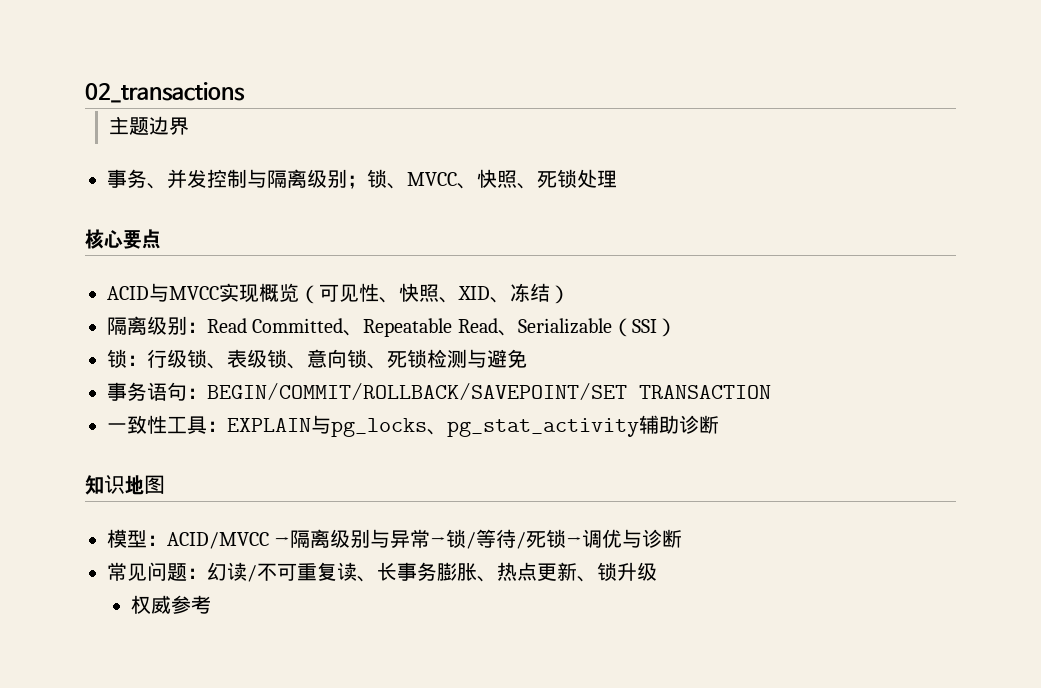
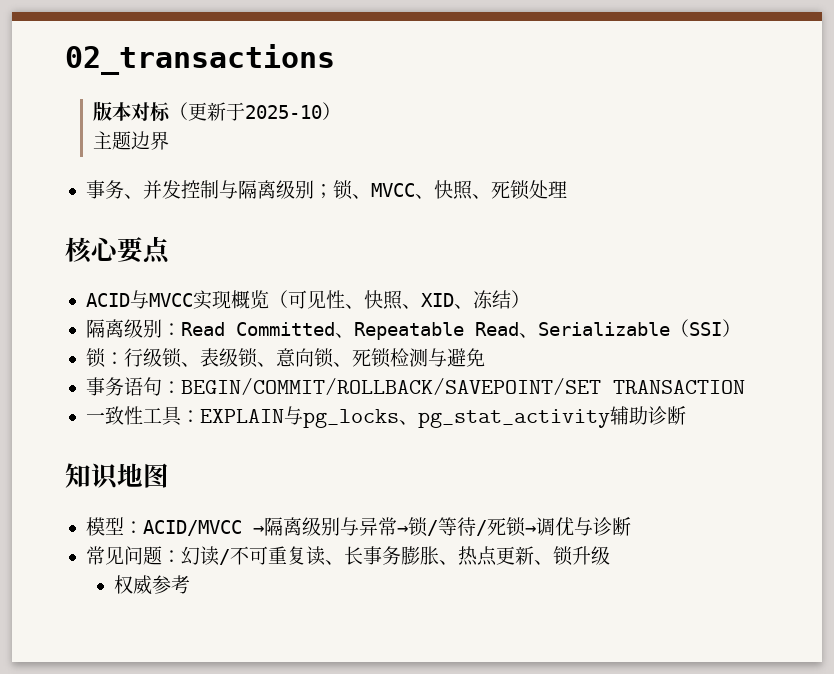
(245, 92) none -> [93,101,342,122] // 版本对标（更新于2025-10）

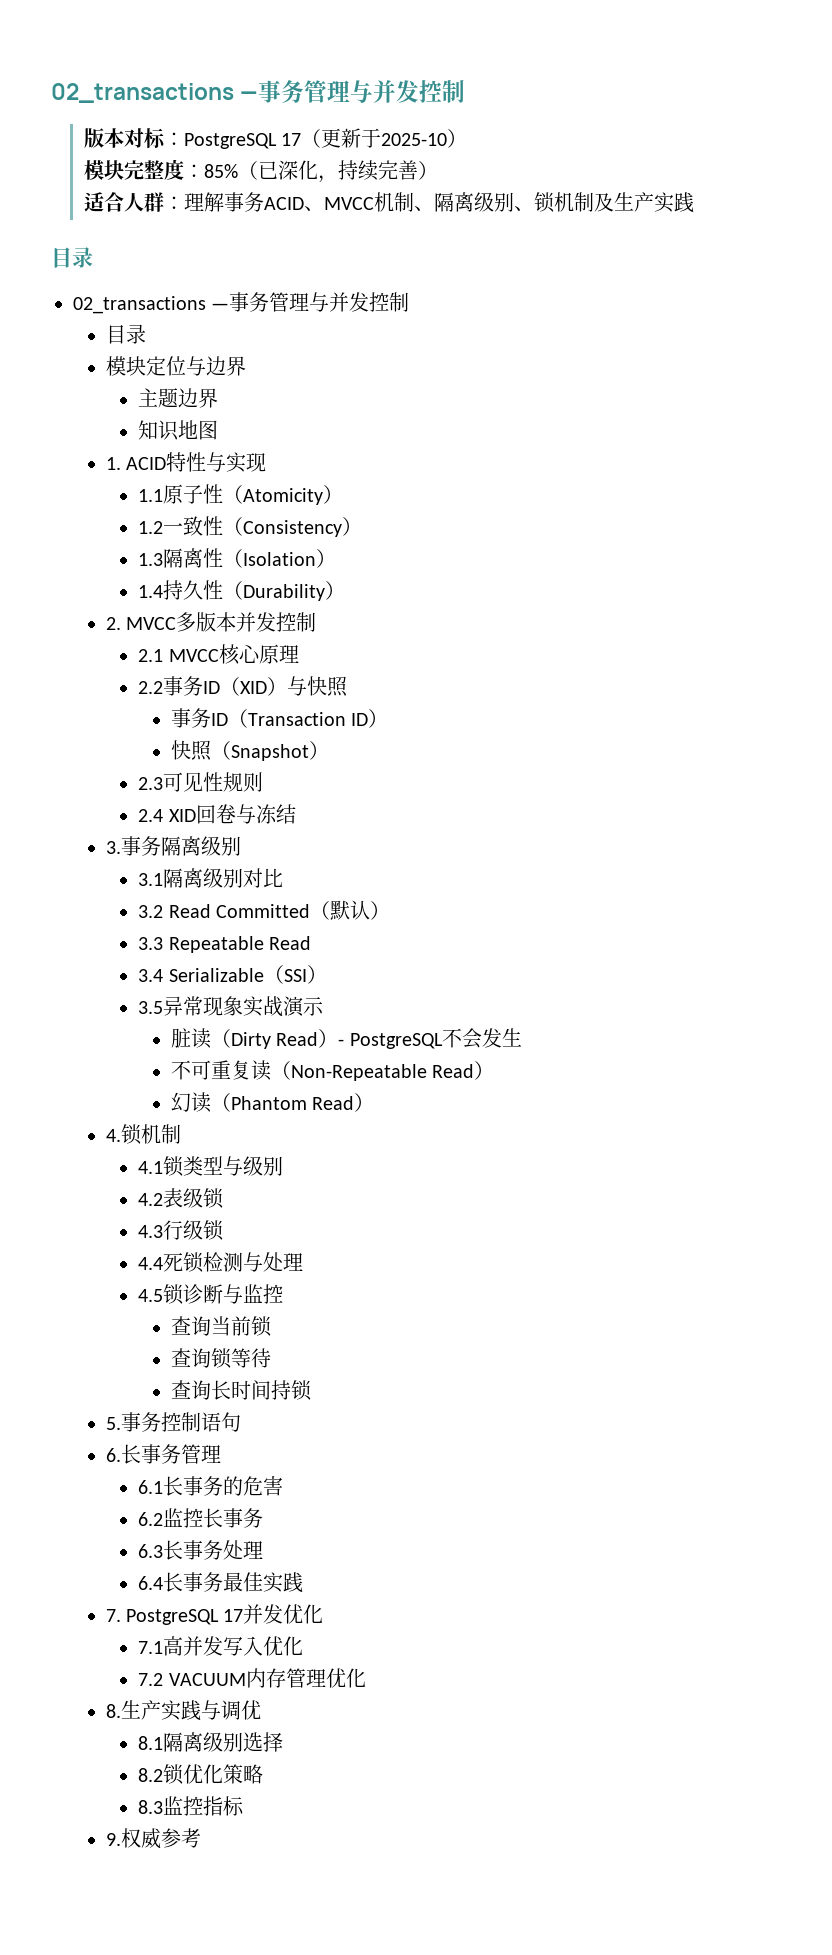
[65,44,335,75] 02_transactions -> [51,80,466,103] 02_transactions —事务管理与并发控制
(172, 112) none -> [163,132,302,149] ：PostgreSQL 17
[93,131,170,150] [85,180,567,200] [65,236,170,264] [85,290,530,310] [85,319,741,340] [85,348,485,368] [85,377,745,396] [85,406,686,428] [65,463,169,490] [85,517,631,537] [85,546,610,566] 主题边界 // 事务、并发控制与隔离级别；锁、MVCC、快照、死锁处理 // 核心要点 // ACID与MVCC实现概览（可见性、快照、XID、冻结） // 隔离级别：Read Committed、Repeatable Read、Serializable（SSI） // 锁：行级锁、表级锁、意向锁、死锁检测与避免 // 事务语句：BEGIN/COMMIT/ROLLBACK/SAVEPOINT/SET TRANSACTION // 一致性工具：EXPLAIN与pg_locks、pg_stat_activity辅助诊断 // 知识地图 // 模型：ACID/MVCC →隔离级别与异常→锁/等待/死锁→调优与诊断 // 常见问题：幻读/不可重复读、长事务膨胀、热点更新、锁升级 // -> [83,159,438,183] [83,192,694,213] [51,247,93,268] [73,292,410,314] [105,324,146,344] [105,356,246,376] [138,388,219,408] [138,420,219,441] [105,452,267,473] [138,484,344,505] [138,516,363,537] [138,548,337,568] [138,580,346,601] [105,612,317,632] [138,644,299,665] [138,676,349,697] [170,708,389,728] [170,740,329,761] [138,772,264,792] [138,804,296,824] [105,836,241,856] [138,868,284,888] [138,900,391,920] [138,936,312,953] [138,965,327,984] [138,996,325,1017] [170,1028,522,1049] [170,1060,495,1081] [170,1092,375,1113] [105,1124,181,1145] [138,1156,284,1177] [138,1188,225,1209] [138,1220,225,1241] [138,1252,304,1273] [138,1284,284,1305] [170,1316,272,1337] [170,1348,271,1369] [170,1380,312,1401] [105,1412,241,1432] [105,1444,221,1464] [138,1476,284,1496] [138,1508,264,1528] [138,1540,264,1560] [138,1572,304,1593] [105,1604,324,1625] [138,1636,304,1656] [138,1668,366,1688] [105,1700,261,1721] [138,1732,284,1752] [138,1764,264,1785] [138,1796,245,1816] [105,1833,121,1846] 模块完整度：85%（已深化，持续完善） // 适合人群：理解事务ACID、MVCC机制、隔离级别、锁机制及生产实践 // 目录 // 02_transactions —事务管理与并发控制 // 目录 // 模块定位与边界 // 主题边界 // 知识地图 // 1. ACID特性与实现 // 1.1原子性（Atomicity） // 1.2一致性（Consistency） // 1.3隔离性（Isolation） // 1.4持久性（Durability） // 2. MVCC多版本并发控制 // 2.1 MVCC核心原理 // 2.2事务ID（XID）与快照 // 事务ID（Transaction ID） // 快照（Snapshot） // 2.3可见性规则 // 2.4 XID回卷与冻结 // 3.事务隔离级别 // 3.1隔离级别对比 // 3.2 Read Committed（默认） // 3.3 Repeatable Read // 3.4 Serializable（SSI） // 3.5异常现象实战演示 // 脏读（Dirty Read）- PostgreSQL不会发生 // 不可重复读（Non-Repeatable Read） // 幻读（Phantom Read） // 4.锁机制 // 4.1锁类型与级别 // 4.2表级锁 // 4.3行级锁 // 4.4死锁检测与处理 // 4.5锁诊断与监控 // 查询当前锁 // 查询锁等待 // 查询长时间持锁 // 5.事务控制语句 // 6.长事务管理 // 6.1长事务的危害 // 6.2监控长事务 // 6.3长事务处理 // 6.4长事务最佳实践 // 7. PostgreSQL 17并发优化 // 7.1高并发写入优化 // 7.2 VACUUM内存管理优化 // 8.生产实践与调优 // 8.1隔离级别选择 // 8.2锁优化策略 // 8.3监控指标 // 9.

